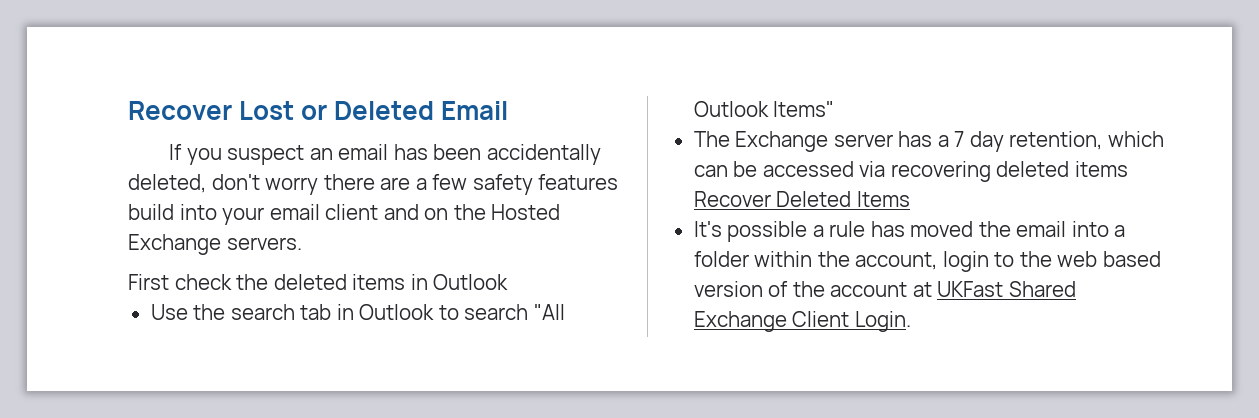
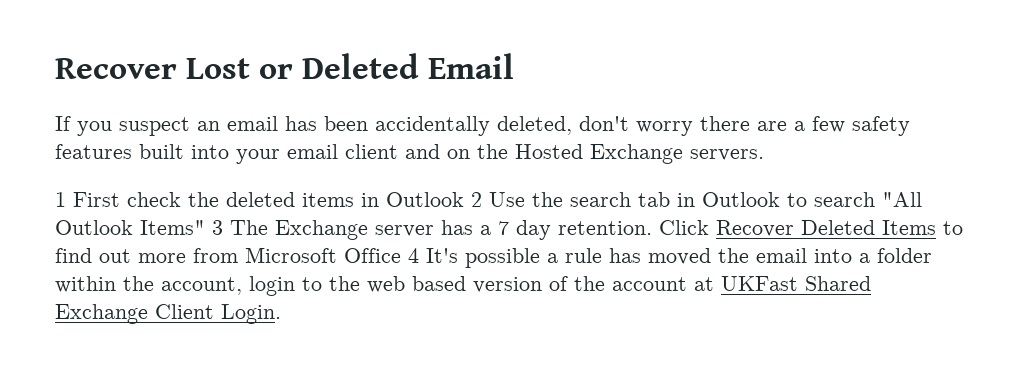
[128,204,174,220] build -> [139,144,184,159] built
(302, 243) none -> [55,192,66,207] 1
(509, 282) // -> [471,192,482,207] 2
(835, 109) // -> [212,220,223,235] 3
[1009,131,1164,150] [693,161,1128,182] [693,191,910,207] retention, which can be accessed via recovering deleted items Recover Deleted Items // -> [558,220,963,237] [55,247,419,263] retention. Click Recover Deleted Items to find out more from Microsoft Office 4

